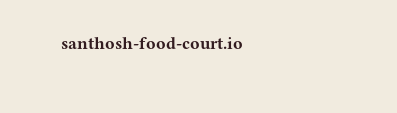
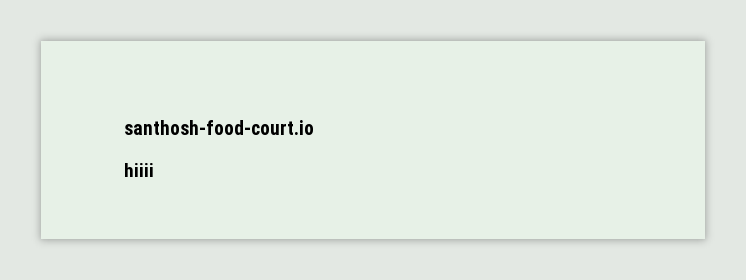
(243, 43) none -> [124,163,154,177] // hiiii

